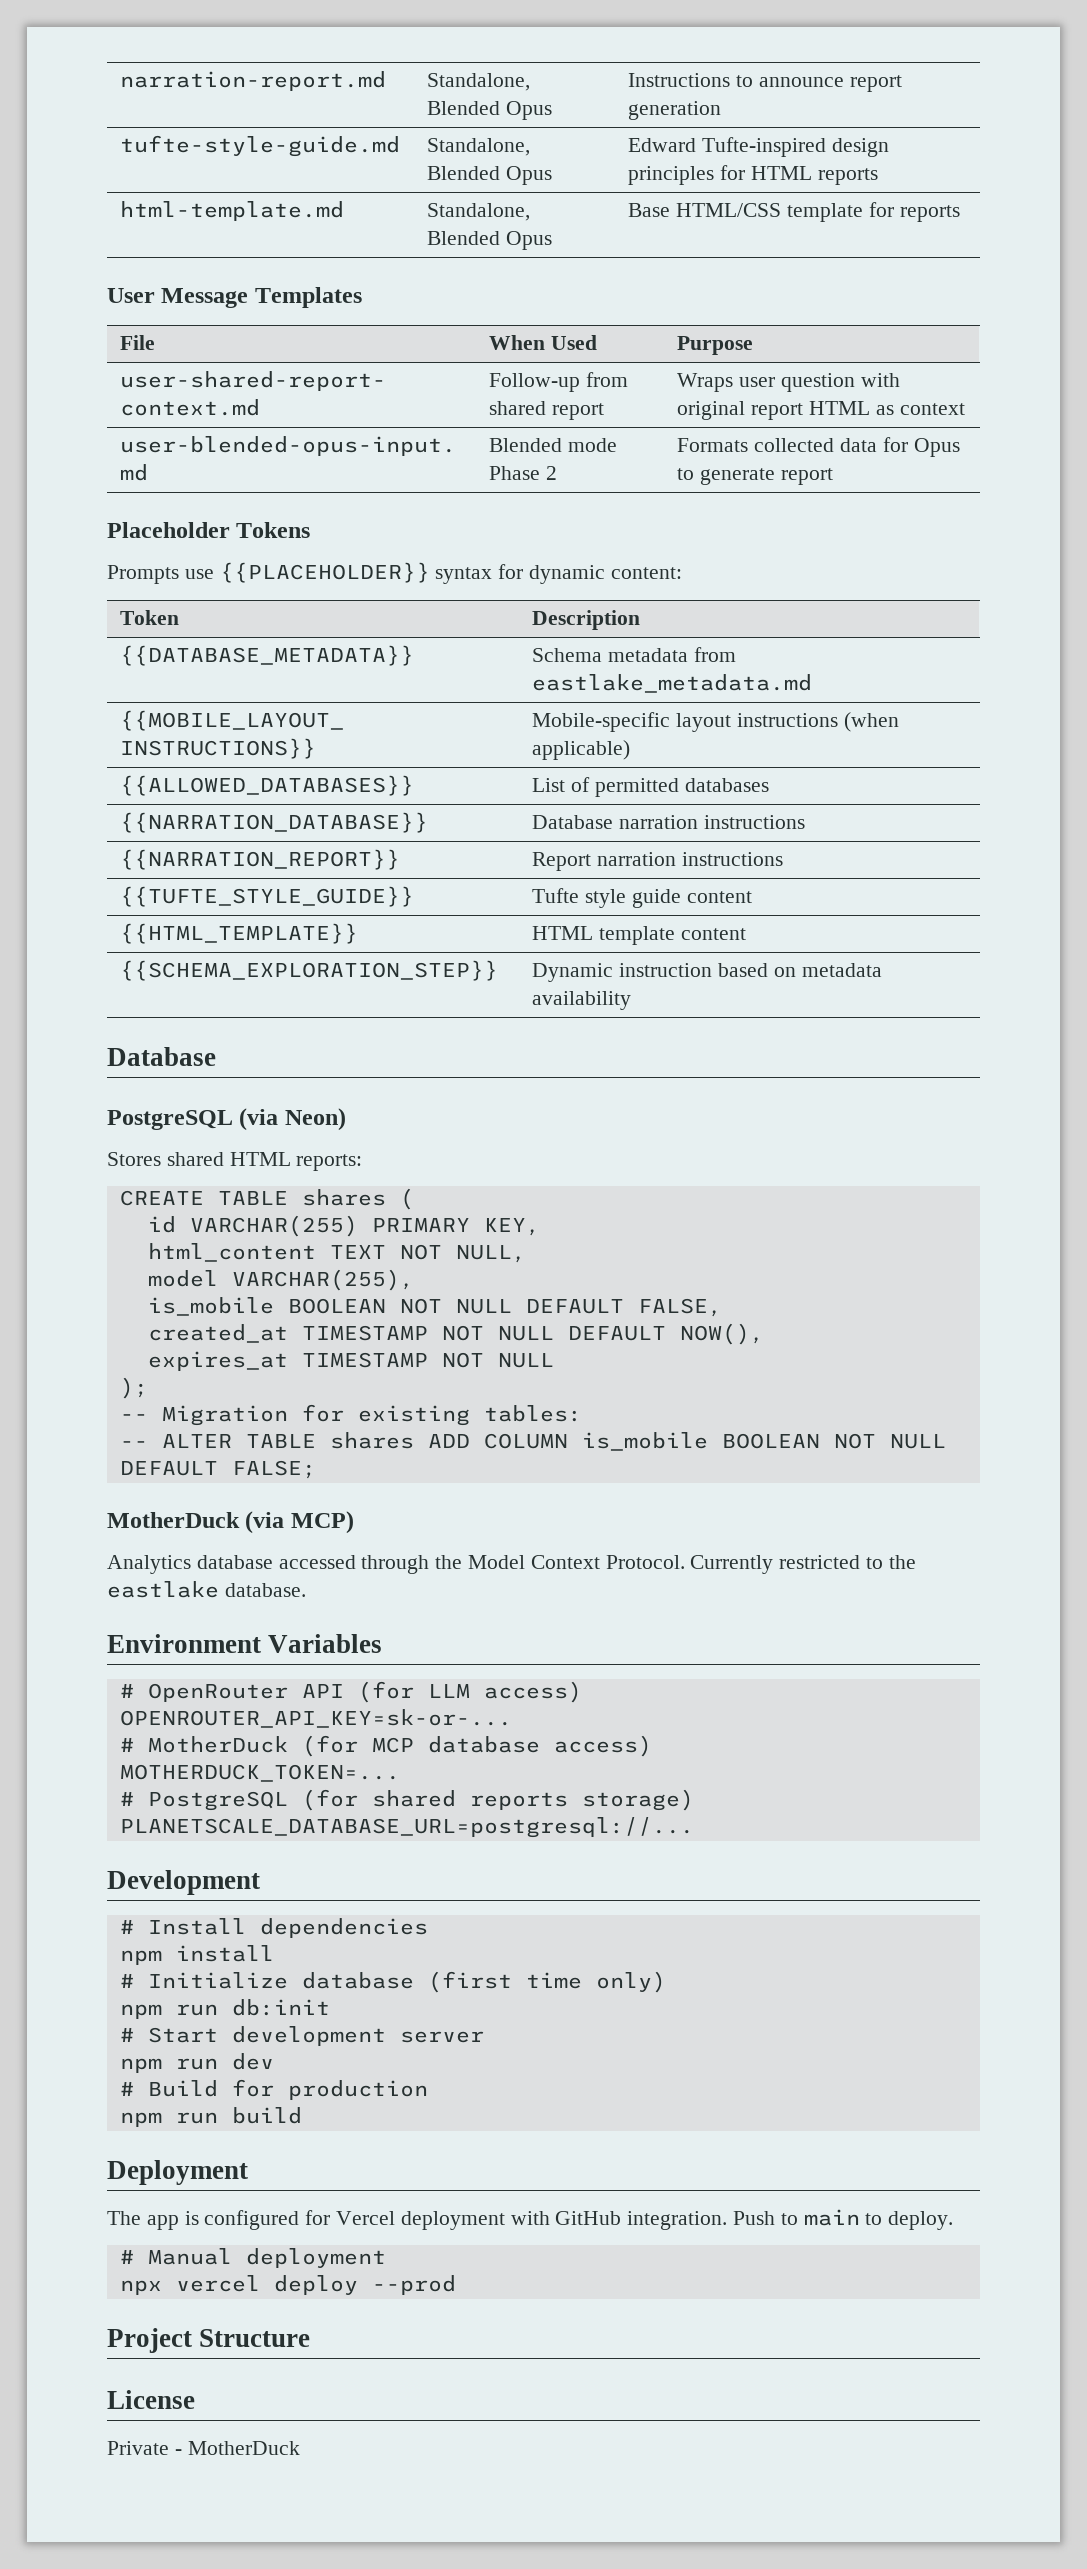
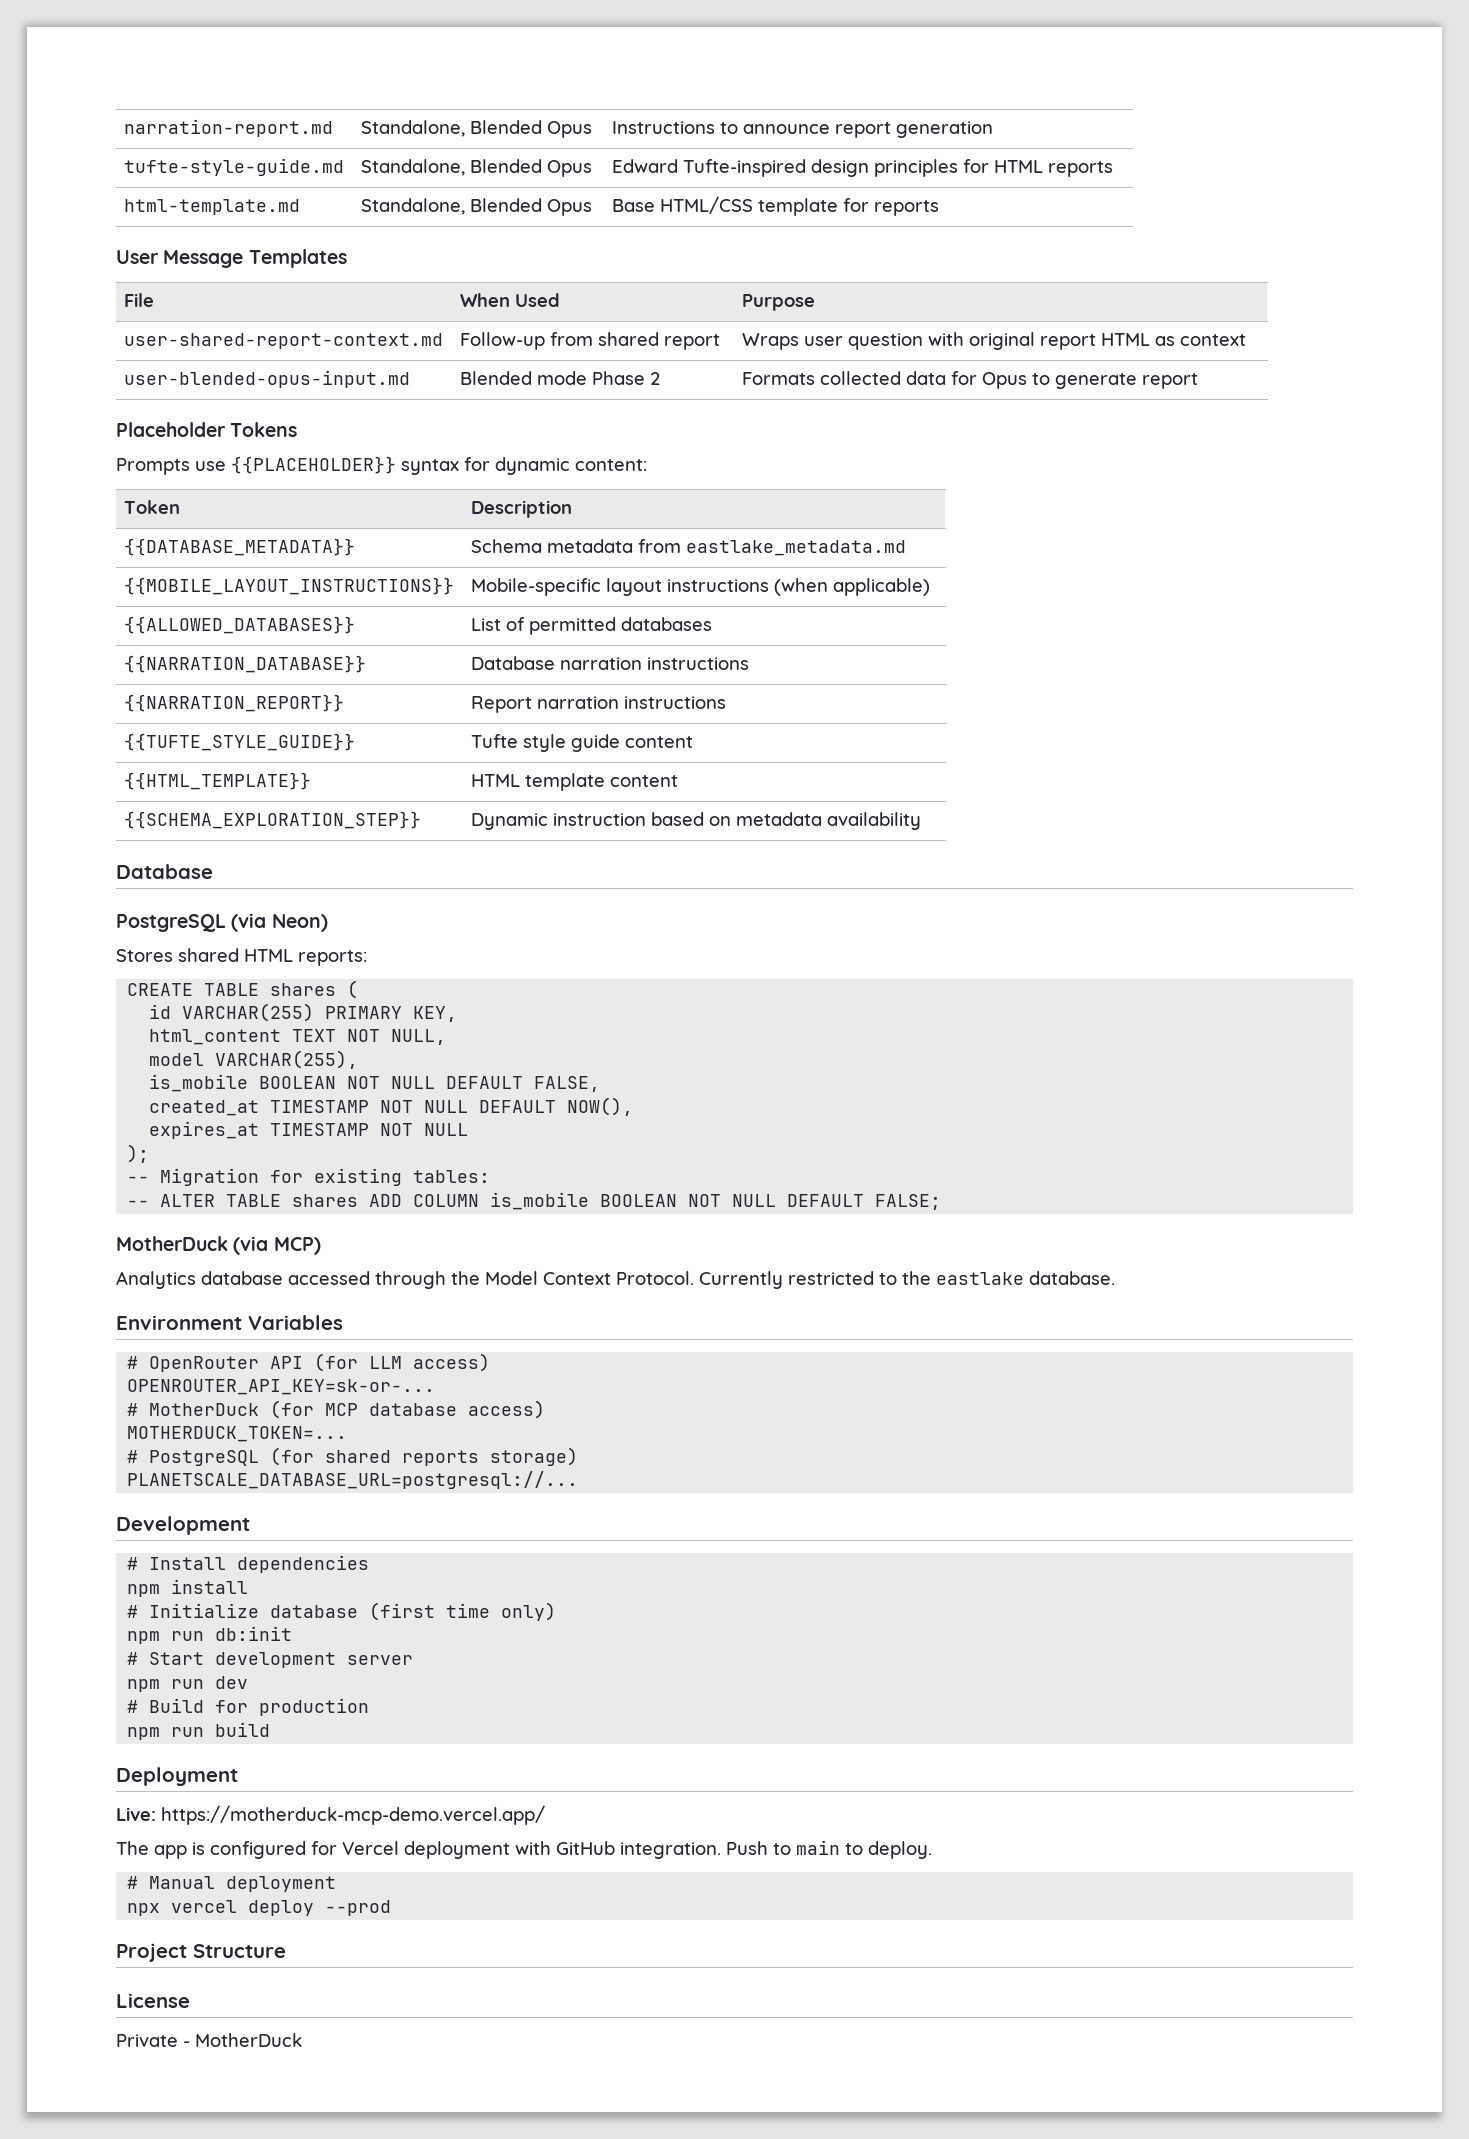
(248, 2172) none -> [116,1805,545,1825] // Live: https://motherduck-mcp-demo.vercel.app/

